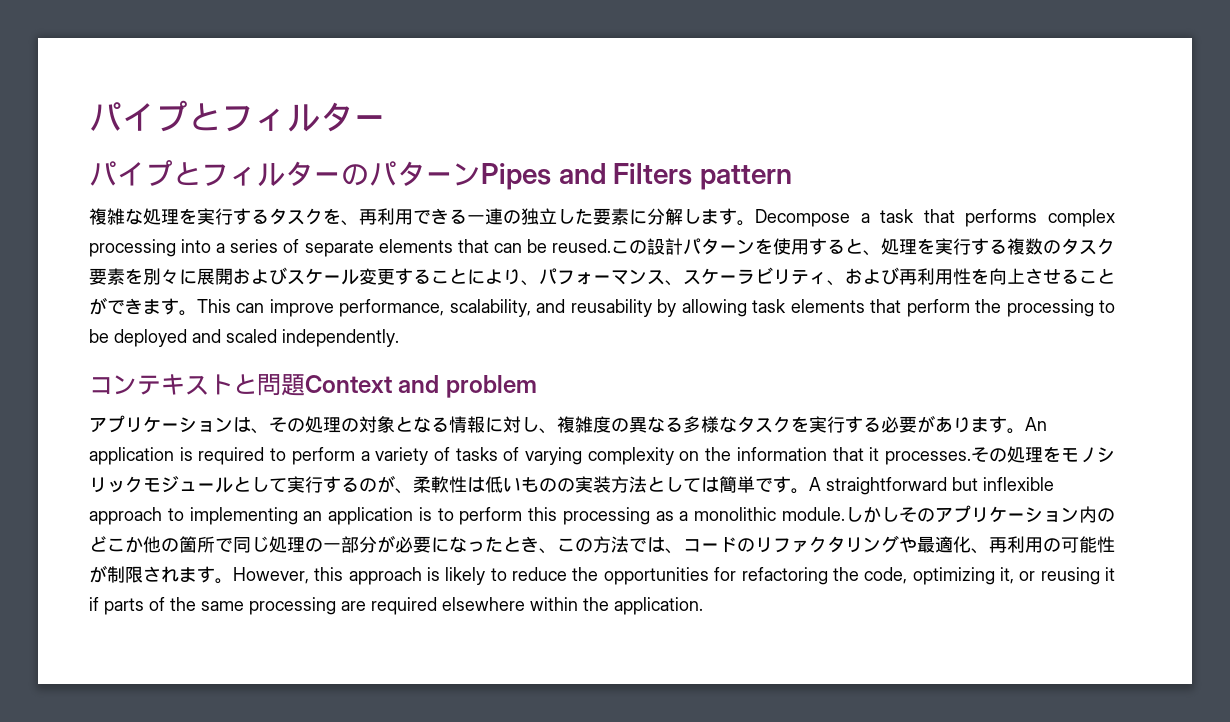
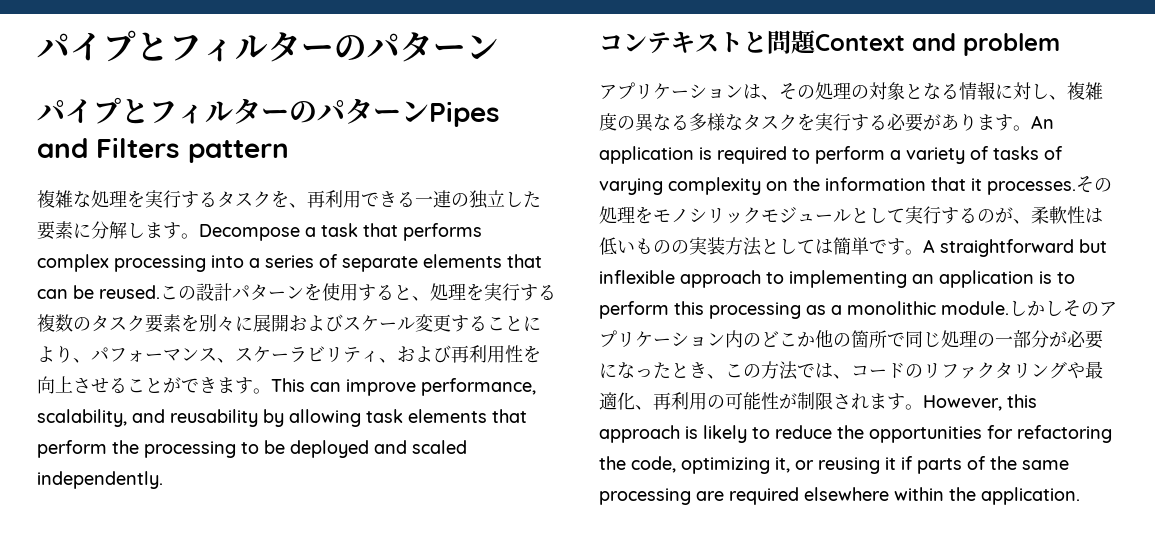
[89,100,386,132] パイプとフィルター -> [37,30,499,62] パイプとフィルターのパターン

